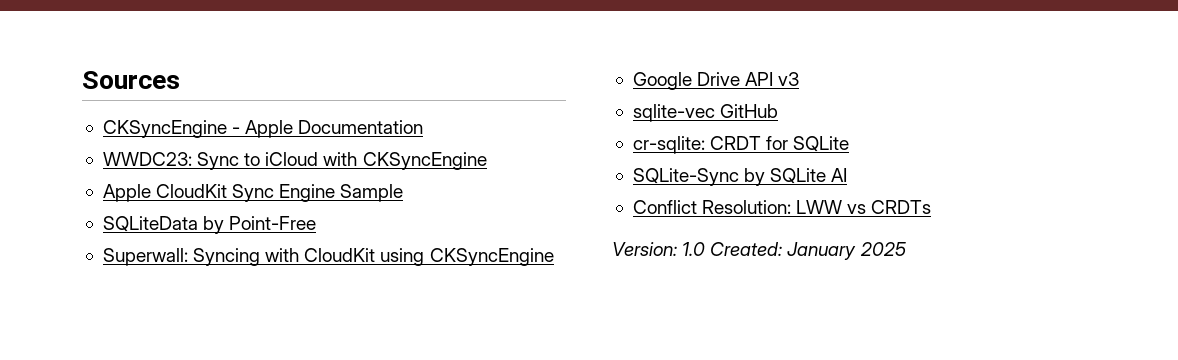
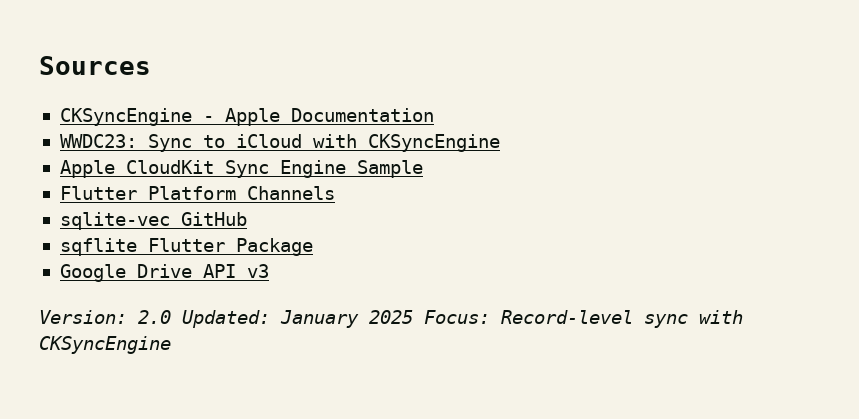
[102,216,317,234] [102,248,554,266] [632,72,800,90] [632,104,779,122] [632,136,850,154] [632,168,848,186] [632,200,932,214] [612,242,906,260] SQLiteData by Point-Free // Superwall: Syncing with CloudKit using CKSyncEngine // Google Drive API v3 // sqlite-vec GitHub // cr-sqlite: CRDT for SQLite // SQLite-Sync by SQLite AI // Conflict Resolution: LWW vs CRDTs // Version: 1.0 Created: January 2025 -> [59,186,335,200] [59,212,247,230] [59,238,313,256] [59,264,269,282] [39,310,743,328] [39,336,171,354] Flutter Platform Channels // sqlite-vec GitHub // sqflite Flutter Package // Google Drive API v3 // Version: 2.0 Updated: January 2025 Focus: Record-level sync with CKSyncEngine

